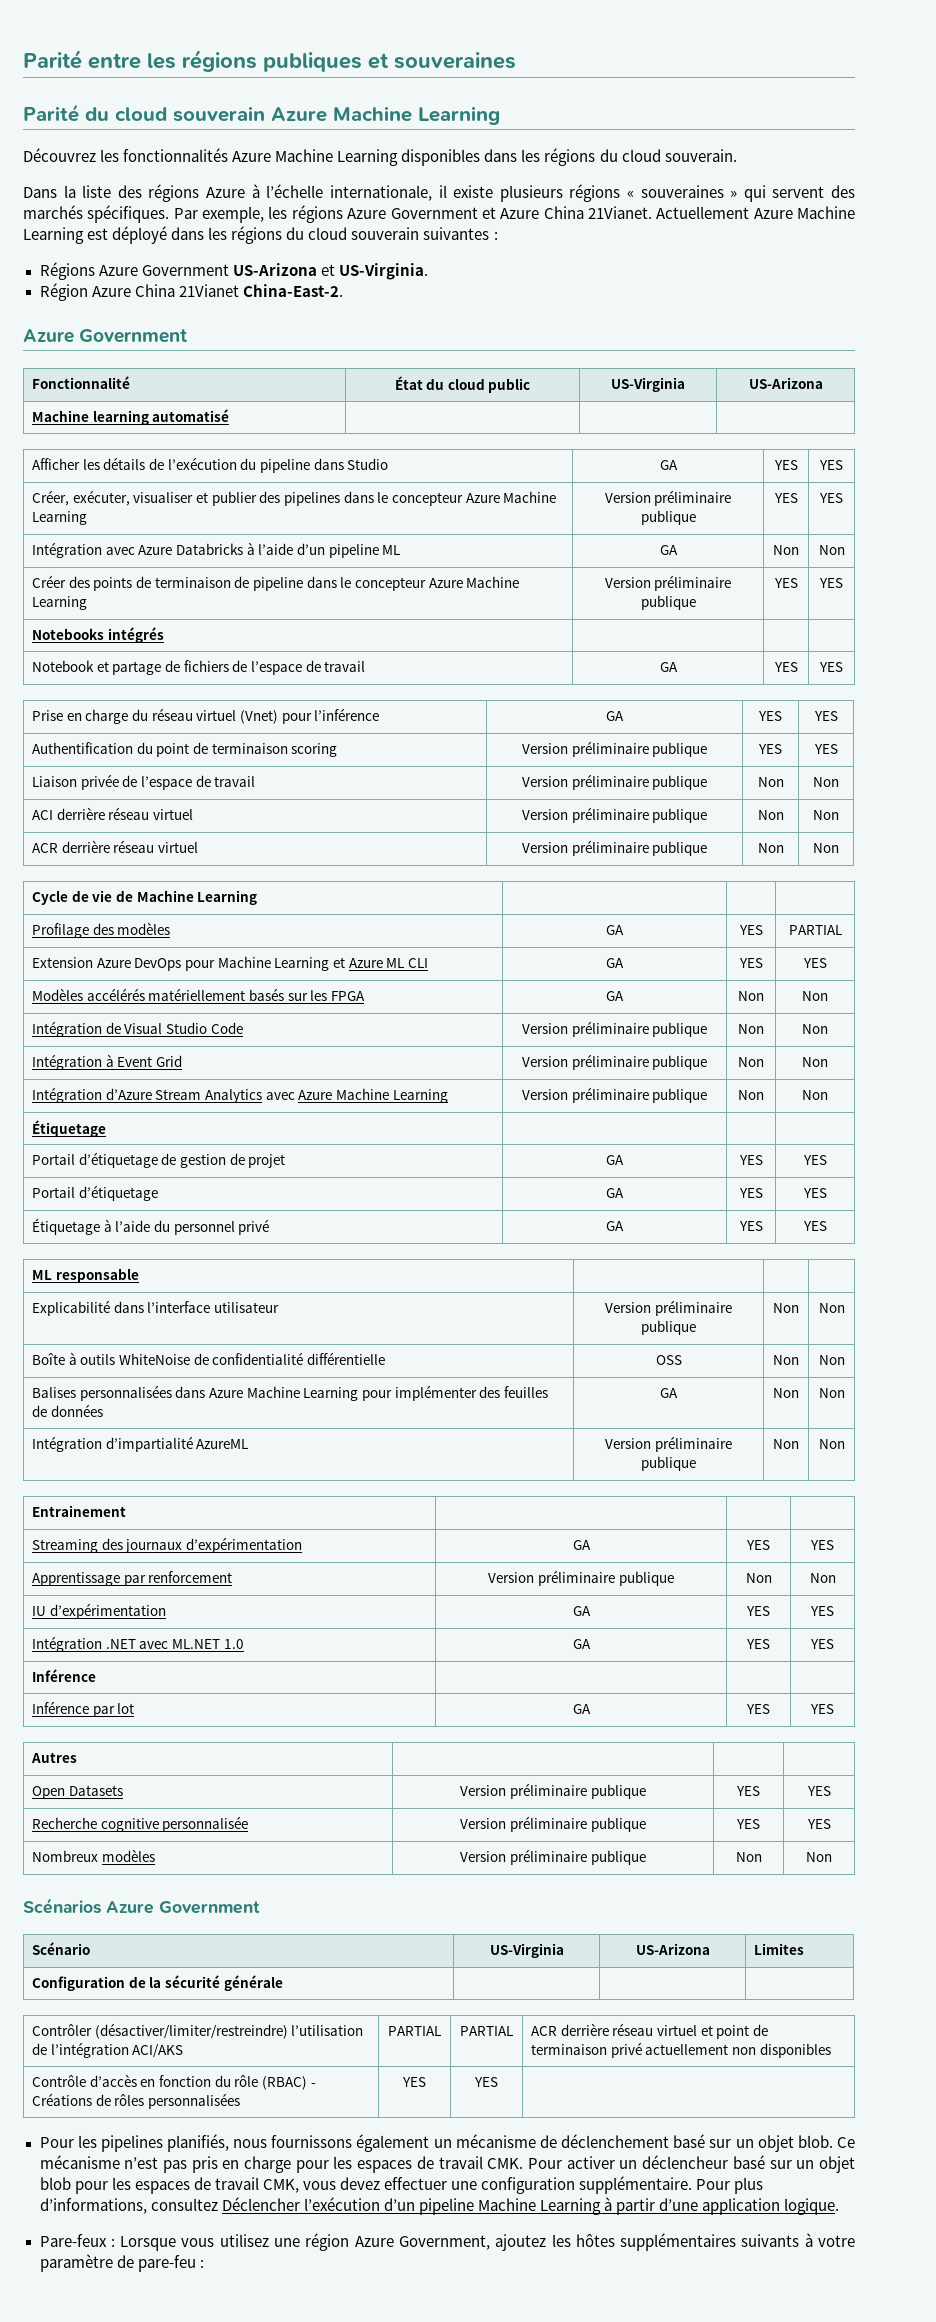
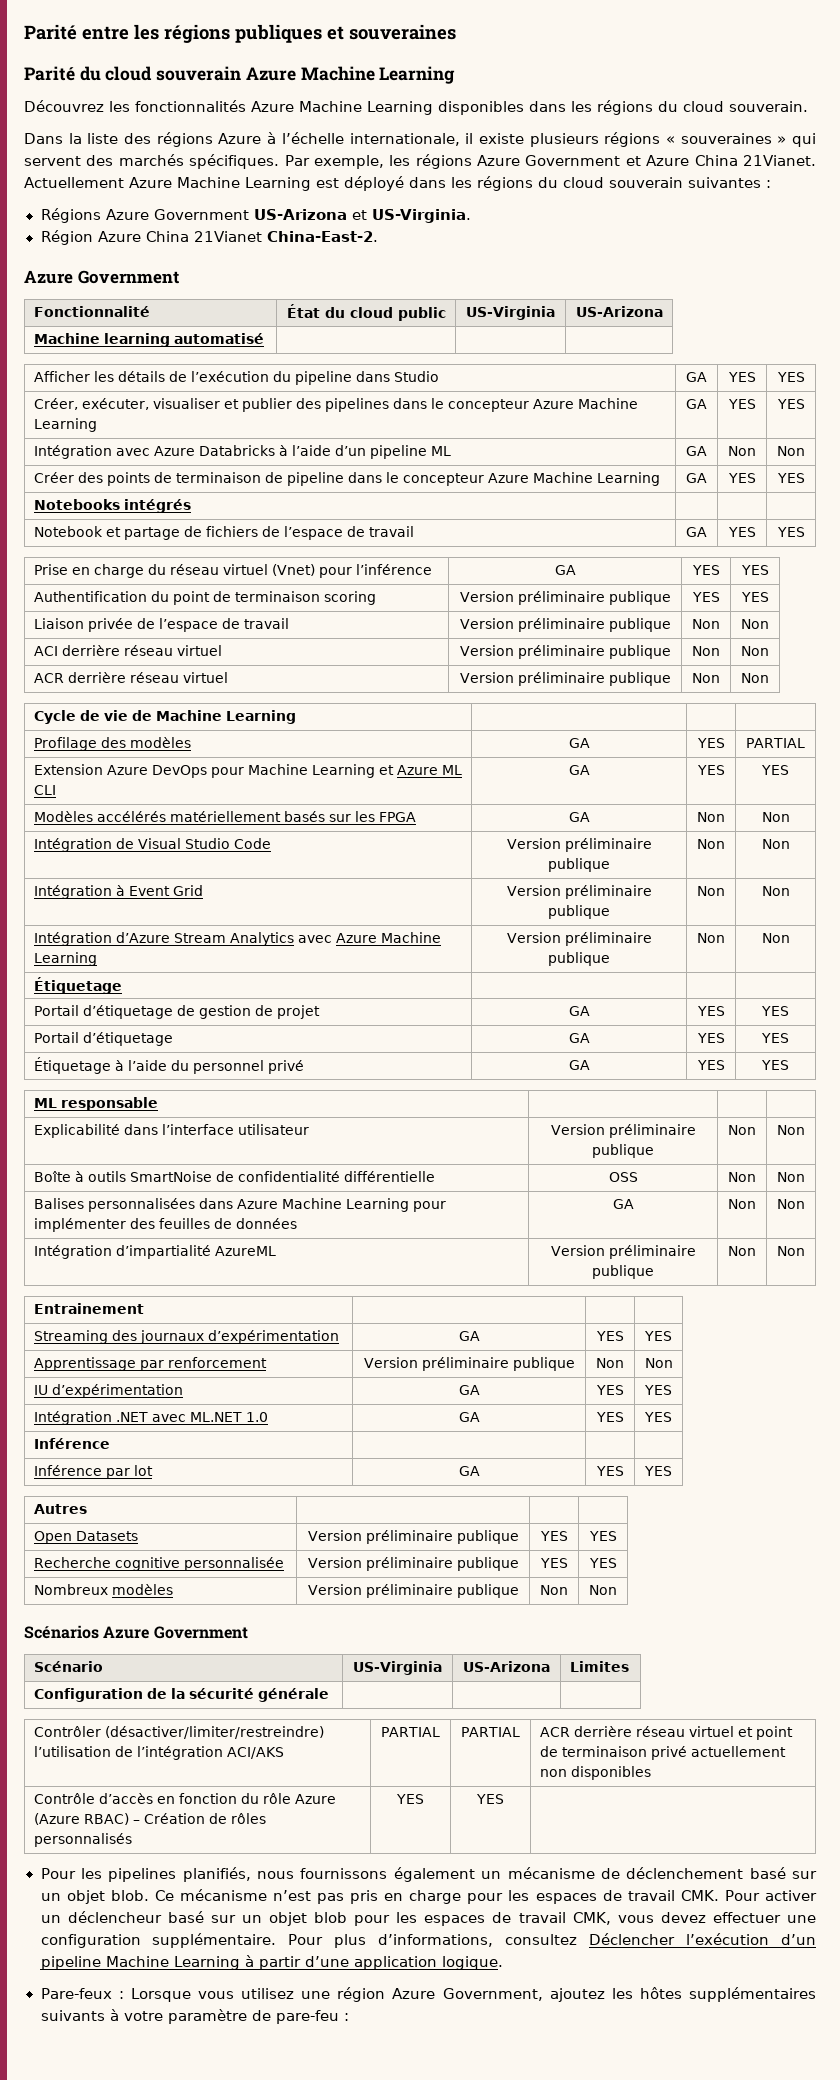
[604,490,732,506] [640,510,696,525] Version préliminaire publique -> [686,399,707,409] GA
[604,575,732,591] [640,595,696,610] Version préliminaire publique -> [686,473,707,483] GA
[118,1353,190,1365] WhiteNoise -> [129,1171,212,1182] SmartNoise
[261,2076,316,2090] [32,2093,93,2106] (RBAC) - Créations -> [294,1794,336,1804] [33,1813,205,1825] Azure (Azure RBAC) – Création
[147,2093,240,2109] personnalisées -> [33,1833,132,1847] personnalisés

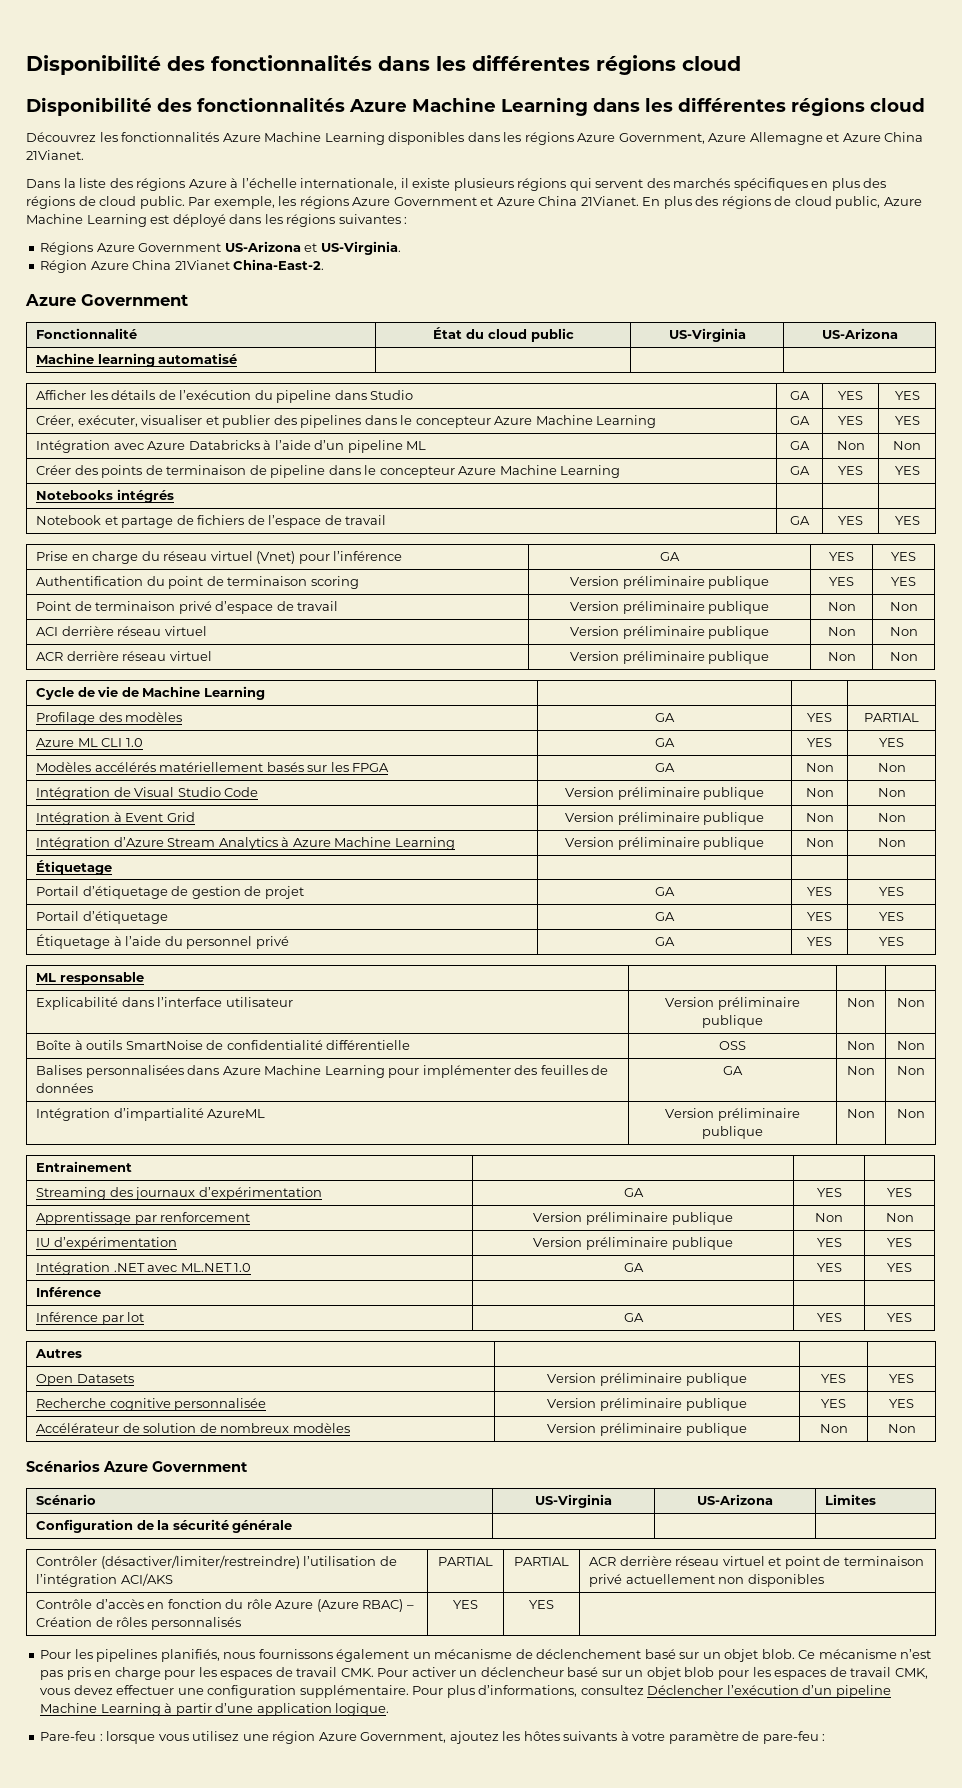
[24,24,456,43] [24,66,456,84] Parité entre les régions publiques et souveraines // Parité du cloud souverain Azure Machine Learning -> [26,55,741,75] [26,97,925,116] Disponibilité des fonctionnalités dans les différentes régions cloud // Disponibilité des fonctionnalités Azure Machine Learning dans les différentes régions cloud
[658,101,808,112] du cloud souverain. -> [577,132,924,145] [26,150,84,160] Azure Government, Azure Allemagne et Azure China 21Vianet.
[665,133,787,144] « souveraines » -> (567, 184) none
[189,154,280,169] spécifiques. -> [733,178,887,191] [26,196,185,209] spécifiques en plus des régions de cloud public.
[24,177,124,188] Actuellement -> [642,196,881,209] En plus des régions de cloud public,
[538,177,683,188] du cloud souverain -> (336, 220) none
[33,618,218,632] Liaison privée de l’espace -> [36,601,274,614] Point de terminaison privé d’espace
[33,764,394,778] Extension Azure DevOps pour Machine Learning et -> (919, 717) none
(56, 790) none -> [125,738,143,747] 1.0
[297,935,332,943] avec -> [281,837,290,847] à
[458,1385,480,1395] GA -> [533,1237,733,1250] Version préliminaire publique
[33,1584,108,1595] Nombreux -> [36,1423,290,1433] Accélérateur de solution de nombreux
[40,1988,191,2002] Pare-feux : Lorsque -> [40,1731,156,1744] Pare-feu : lorsque
[689,1987,816,2002] supplémentaires -> (560, 1736) none

